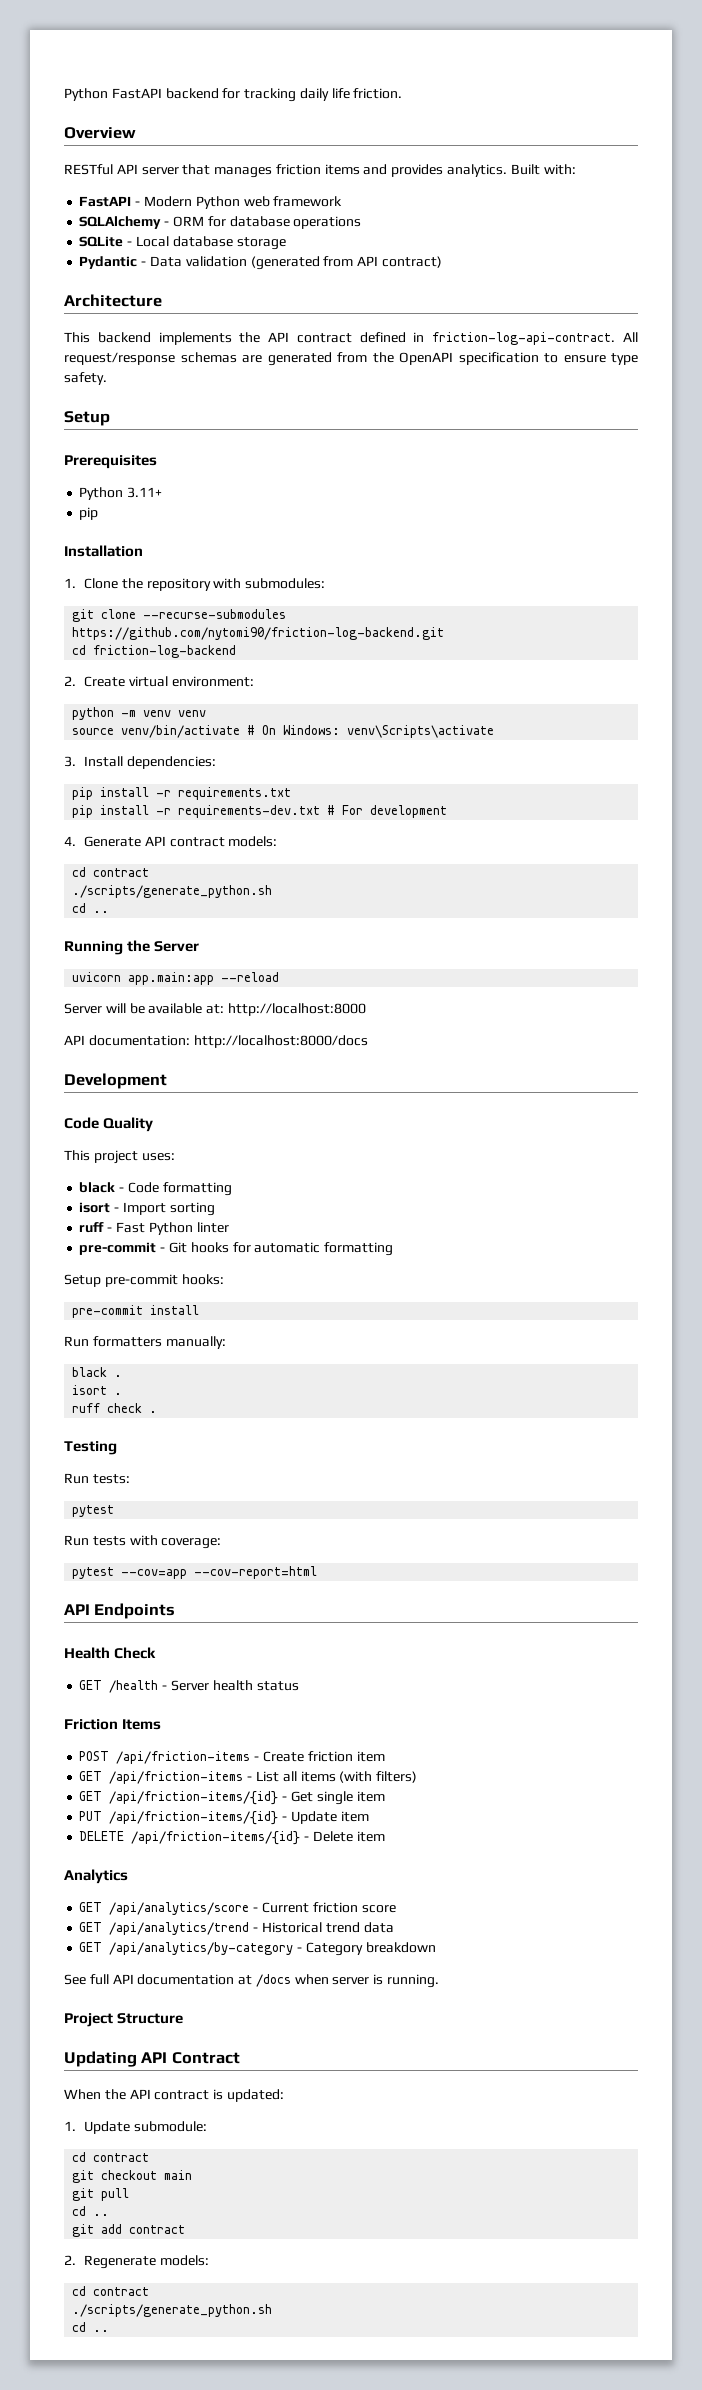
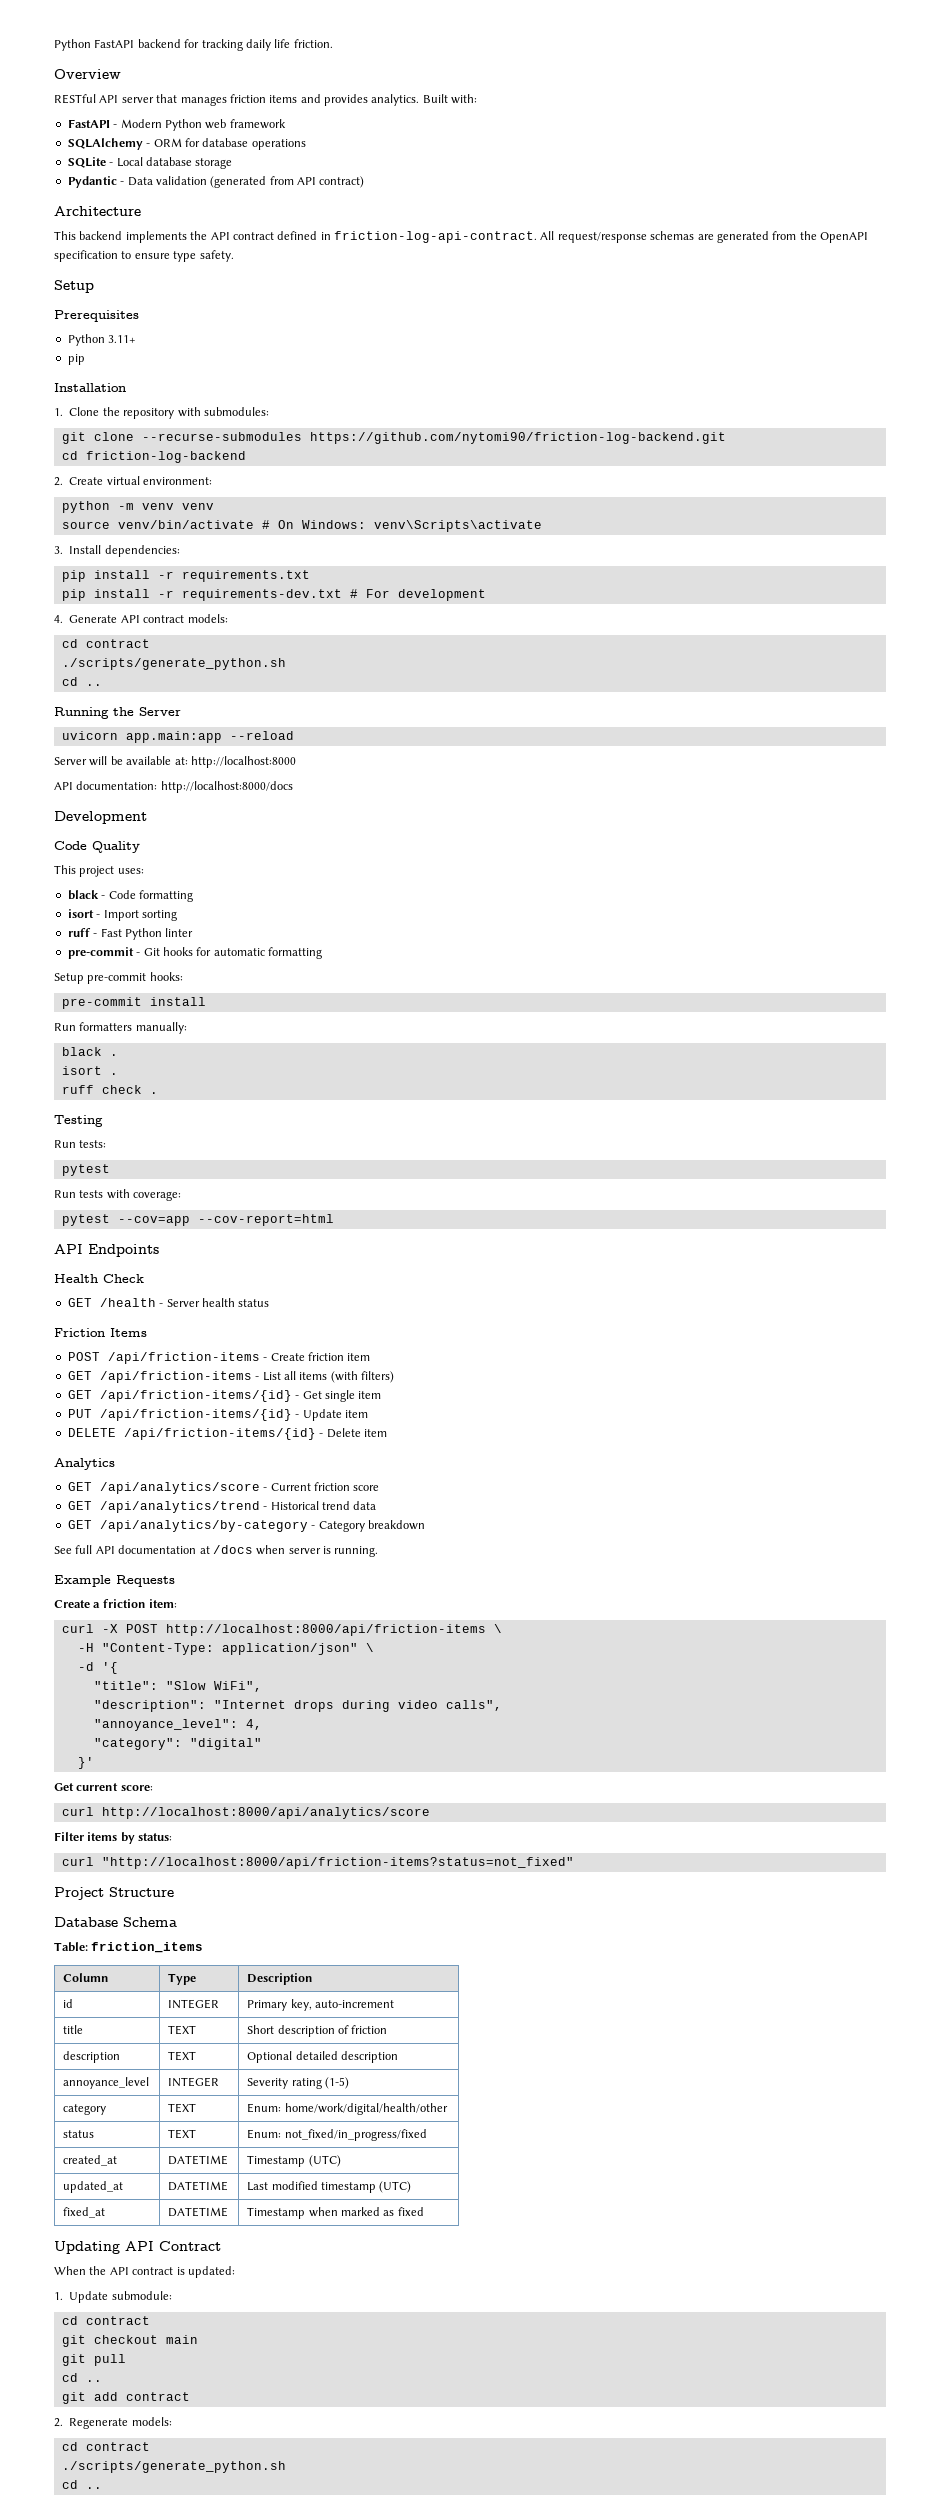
[64,2013,184,2027] Project Structure -> [54,1575,175,1587] [54,1599,178,1608] [61,1624,502,1636] [77,1643,374,1655] [77,1662,118,1674] [93,1681,262,1692] [93,1700,502,1712] [93,1719,262,1731] [93,1738,262,1750] [77,1757,94,1769] [54,1783,153,1791] [61,1807,430,1819] [54,1832,173,1844] [61,1857,574,1869] [54,1887,174,1900] [54,1917,177,1927] [54,1942,204,1953] [63,1973,110,1982] [168,1973,197,1985] [247,1973,314,1985] [63,1999,74,2008] [168,1999,220,2009] [247,1999,394,2011] [63,2025,84,2034] [168,2025,197,2035] [247,2025,388,2037] [63,2051,121,2063] [168,2051,197,2061] [247,2051,398,2063] [63,2077,150,2089] [168,2077,220,2087] [247,2077,349,2089] [63,2104,107,2115] [168,2103,197,2113] [247,2103,448,2115] [63,2130,95,2138] [168,2129,197,2139] [247,2129,427,2141] [63,2155,118,2166] [168,2155,229,2165] [247,2155,341,2167] [63,2181,124,2193] [168,2181,229,2191] [247,2181,412,2193] [63,2207,106,2218] [168,2207,229,2217] [247,2207,424,2219] Example Requests // Create a friction item: // curl -X POST http://localhost:8000/api/friction-items \ // -H "Content-Type: application/json" \ // -d '{ // "title": "Slow WiFi", // "description": "Internet drops during video calls", // "annoyance_level": 4, // "category": "digital" // }' // Get current score: // curl http://localhost:8000/api/analytics/score // Filter items by status: // curl "http://localhost:8000/api/friction-items?status=not_fixed" // Project Structure // Database Schema // Table: friction_items // Column | Type | Description // id | INTEGER | Primary key, auto-increment // title | TEXT | Short description of friction // description | TEXT | Optional detailed description // annoyance_level | INTEGER | Severity rating (1-5) // category | TEXT | Enum: home/work/digital/health/other // status | TEXT | Enum: not_fixed/in_progress/fixed // created_at | DATETIME | Timestamp (UTC) // updated_at | DATETIME | Last modified timestamp (UTC) // fixed_at | DATETIME | Timestamp when marked as fixed

